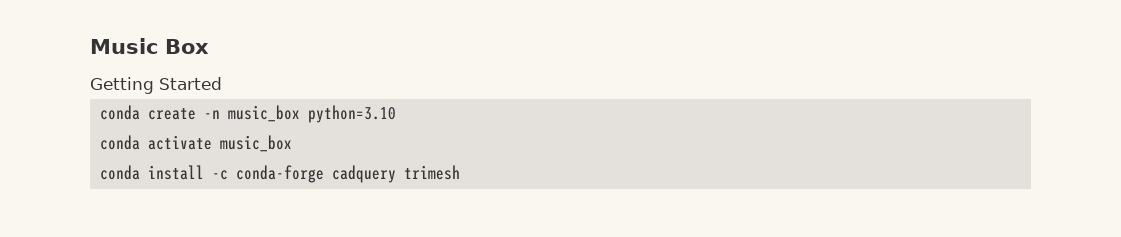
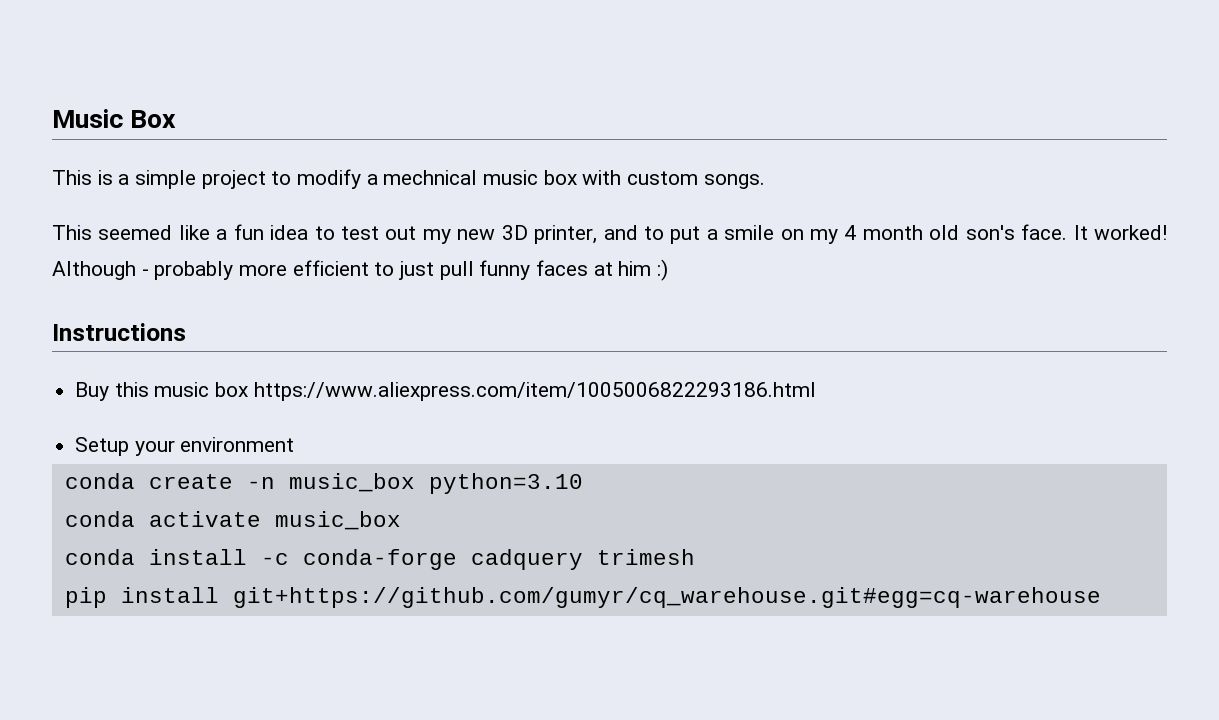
[90,77,222,94] Getting Started -> [52,169,765,189] [52,224,1167,244] [52,259,669,281] [52,323,186,341] [75,382,816,401] [75,437,295,456] This is a simple project to modify a mechnical music box with custom songs. // This seemed like a fun idea to test out my new 3D printer, and to put a smile on my 4 month old son's face. It worked! Although - probably more efficient to just pull funny faces at him :) // Instructions // Buy this music box https://www.aliexpress.com/item/1005006822293186.html // Setup your environment
(460, 172) none -> [64,587,1101,608] // pip install git+https://github.com/gumyr/cq_warehouse.git#egg=cq-warehouse

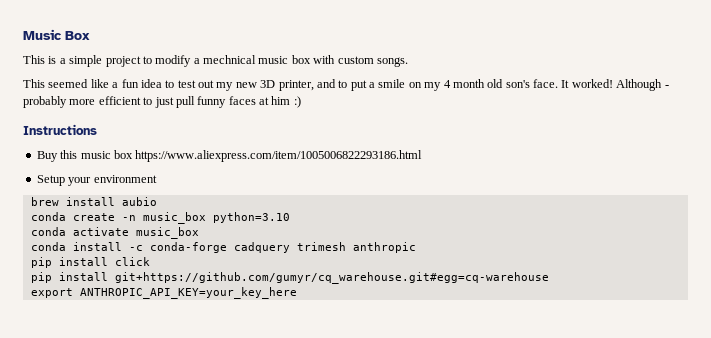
(295, 444) none -> [30,197,157,206] // brew install aubio
(695, 557) none -> [352,242,416,253] [30,257,150,268] anthropic // pip install click
(1101, 597) none -> [30,287,297,299] // export ANTHROPIC_API_KEY=your_key_here

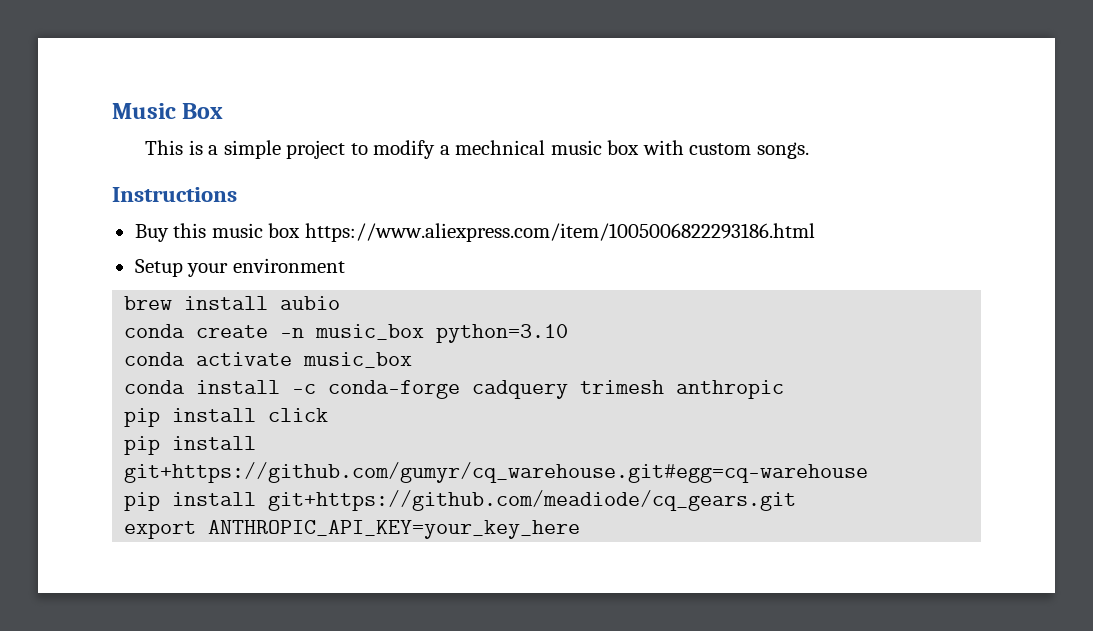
[23,79,669,91] [23,96,301,108] // This seemed like a fun idea to test out my new 3D printer, and to put a smile on my 4 month old son's face. It worked! Although - probably more efficient to just pull funny faces at him :) -> (809, 150) none
(549, 278) none -> [124,490,797,511] // pip install git+https://github.com/meadiode/cq_gears.git

